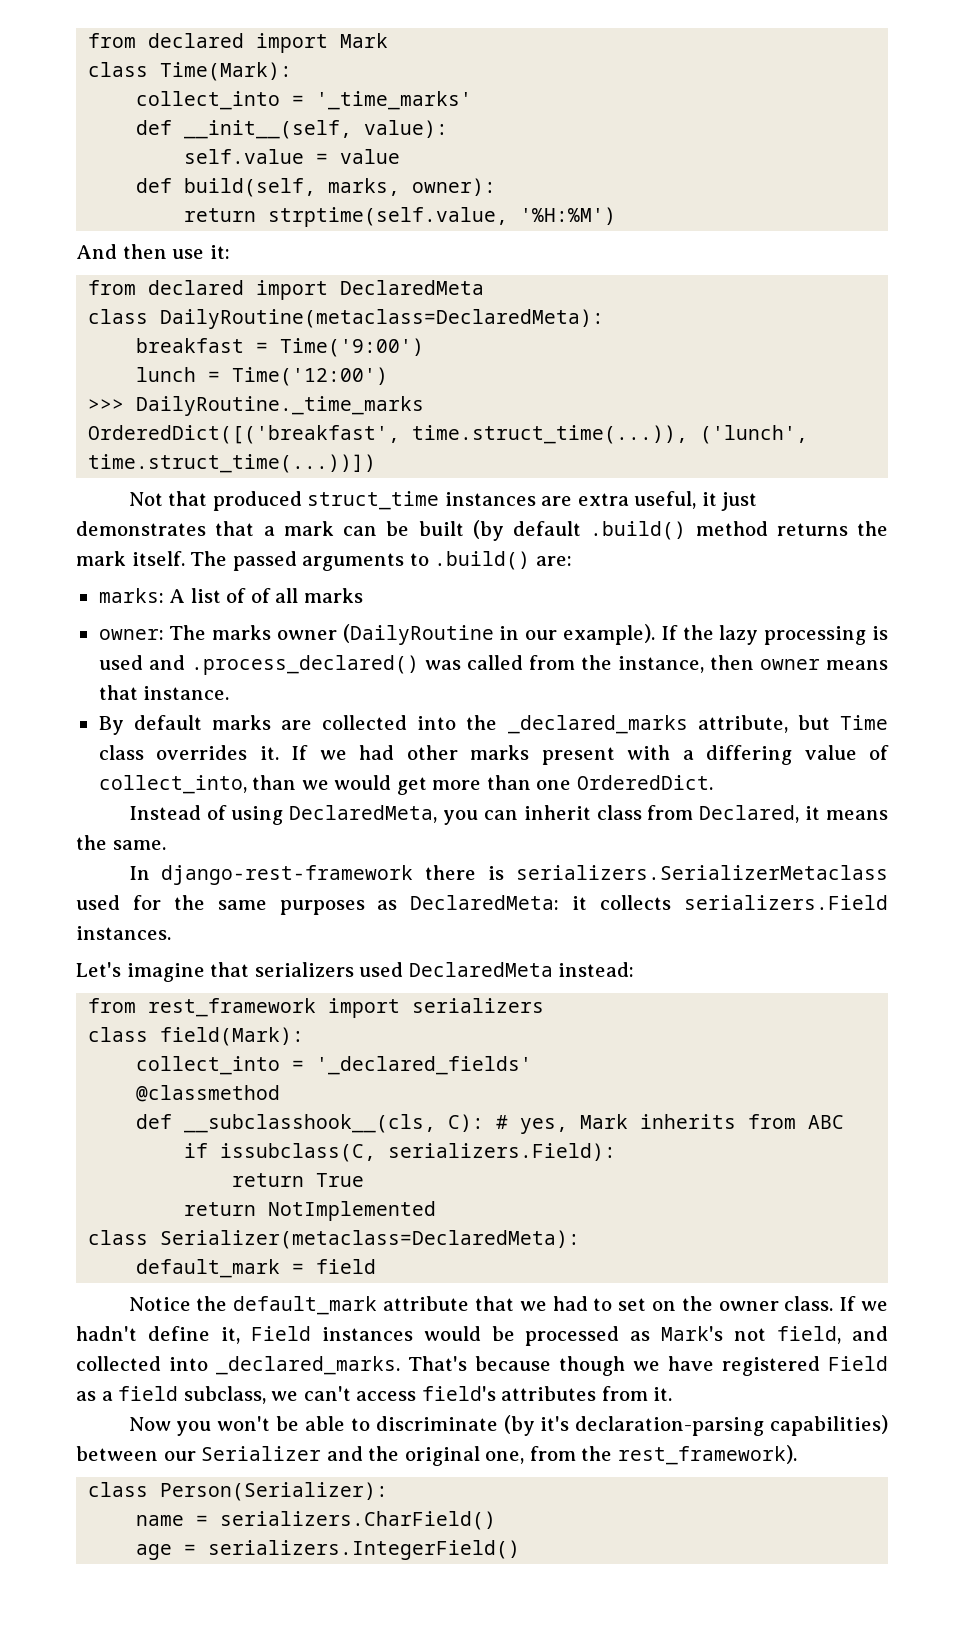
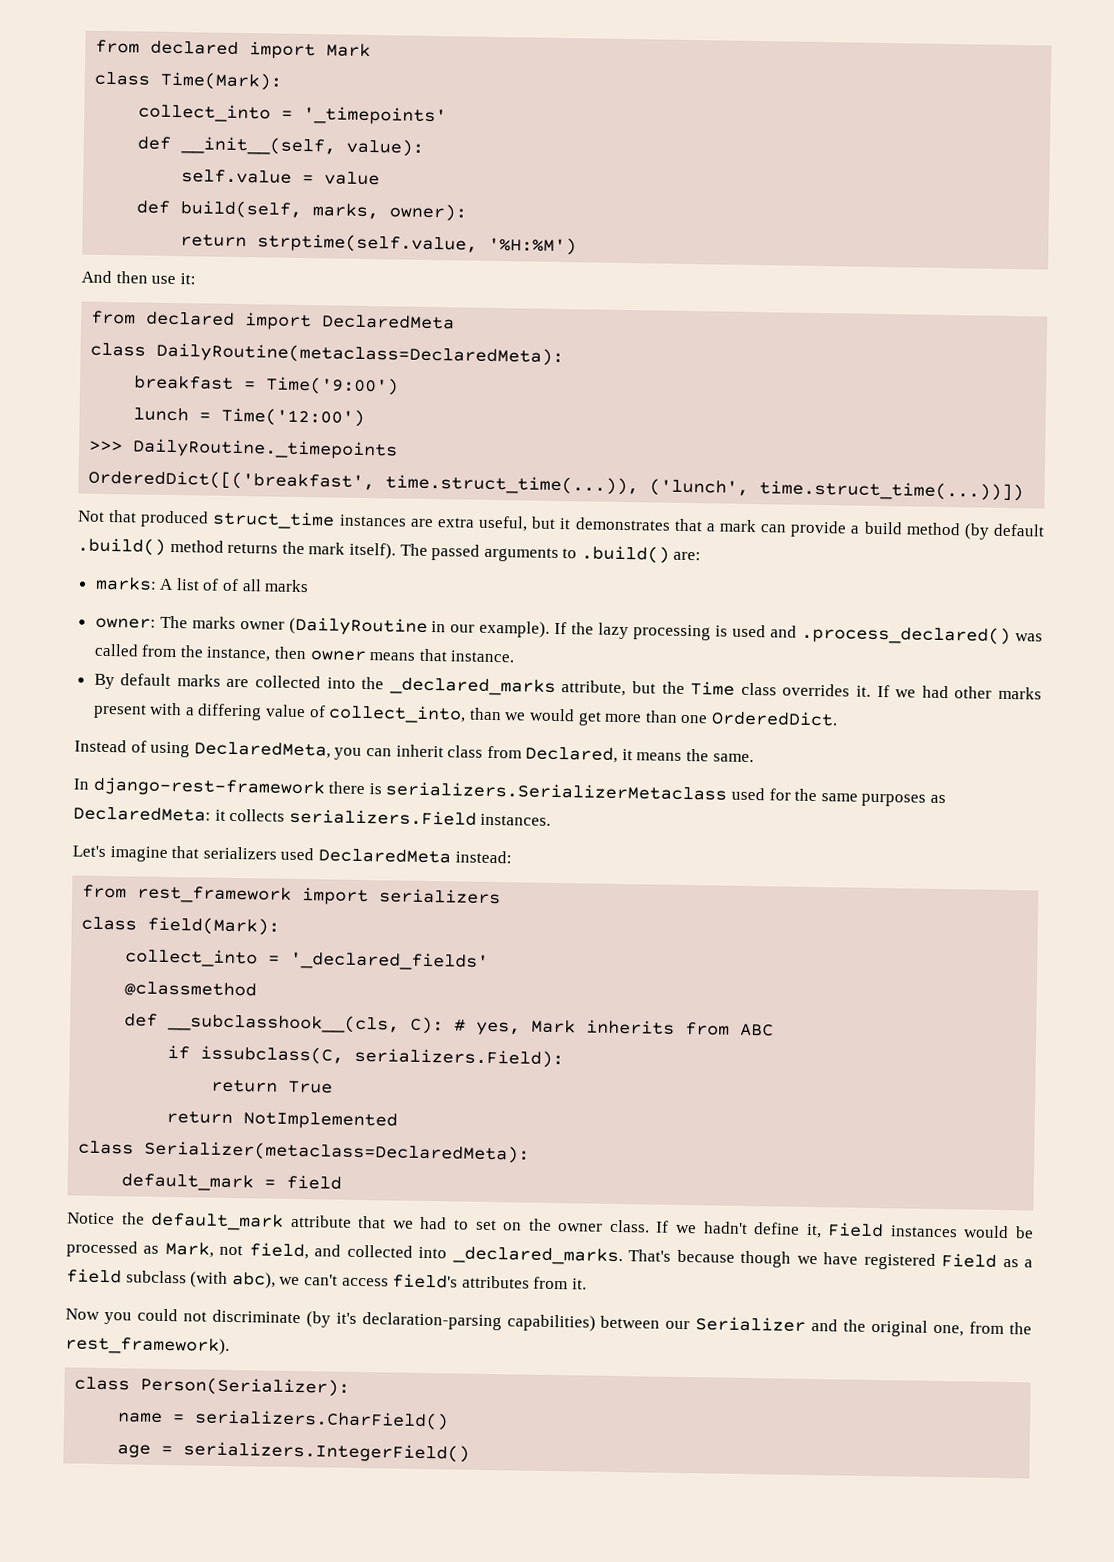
[316,91,473,110] '_time_marks' -> [303,105,448,126] '_timepoints'
[136,396,425,416] DailyRoutine._time_marks -> [133,438,399,460] DailyRoutine._timepoints
[701,492,758,511] it just -> [531,516,572,530] but it
[386,521,464,536] be built -> [790,520,961,538] provide a build method
[131,551,185,566] itself. -> [348,542,396,560] itself).
(830, 722) none -> [661,681,685,694] the
[661,1326,724,1341] Mark's -> [164,1241,214,1258] Mark,
[183,1386,266,1404] subclass, -> [125,1270,276,1289] subclass (with abc),
[217,1416,370,1431] won't be able to -> [136,1308,207,1322] could not

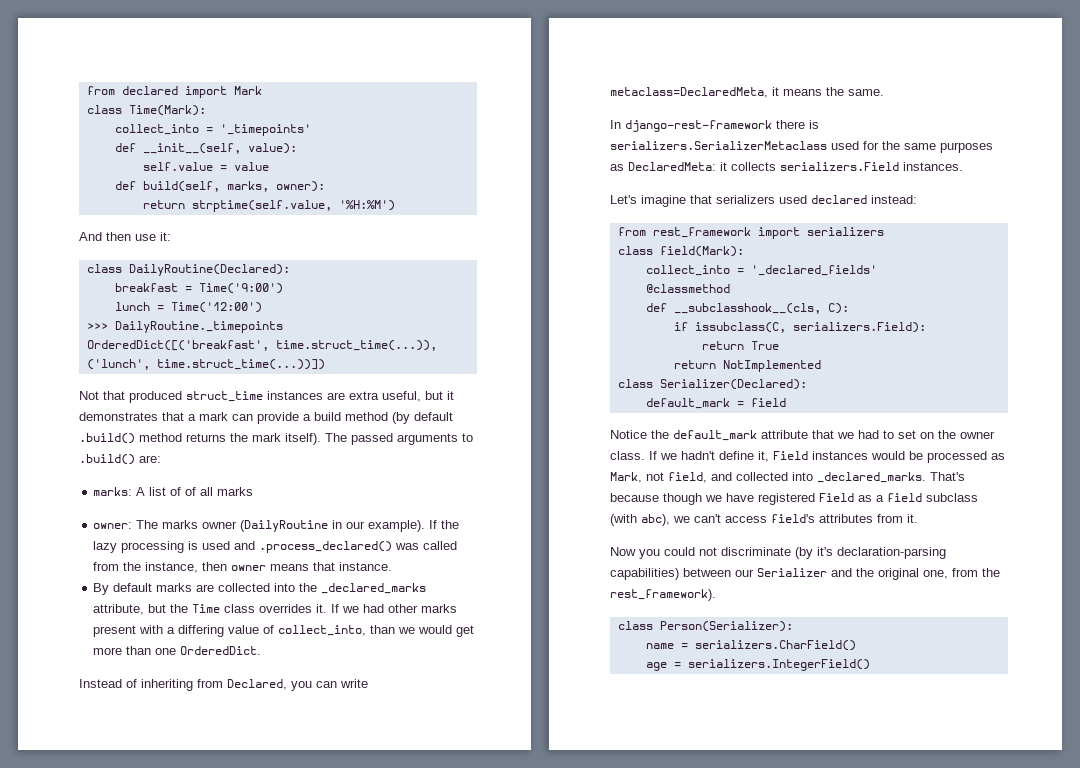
[91,310,456,331] [90,342,565,367] // from declared import DeclaredMeta // class DailyRoutine(metaclass=DeclaredMeta): -> [86,264,290,276] // class DailyRoutine(Declared):
[150,741,619,763] using DeclaredMeta, you can inherit class from Declared, -> [141,679,368,691] [610,87,768,98] inheriting from Declared, you can write metaclass=DeclaredMeta,
[317,848,451,864] DeclaredMeta -> [811,195,867,204] declared
[454,1019,775,1037] # yes, Mark inherits from ABC -> (849, 308) none
[144,1140,531,1164] Serializer(metaclass=DeclaredMeta): -> [659,379,807,390] Serializer(Declared):

